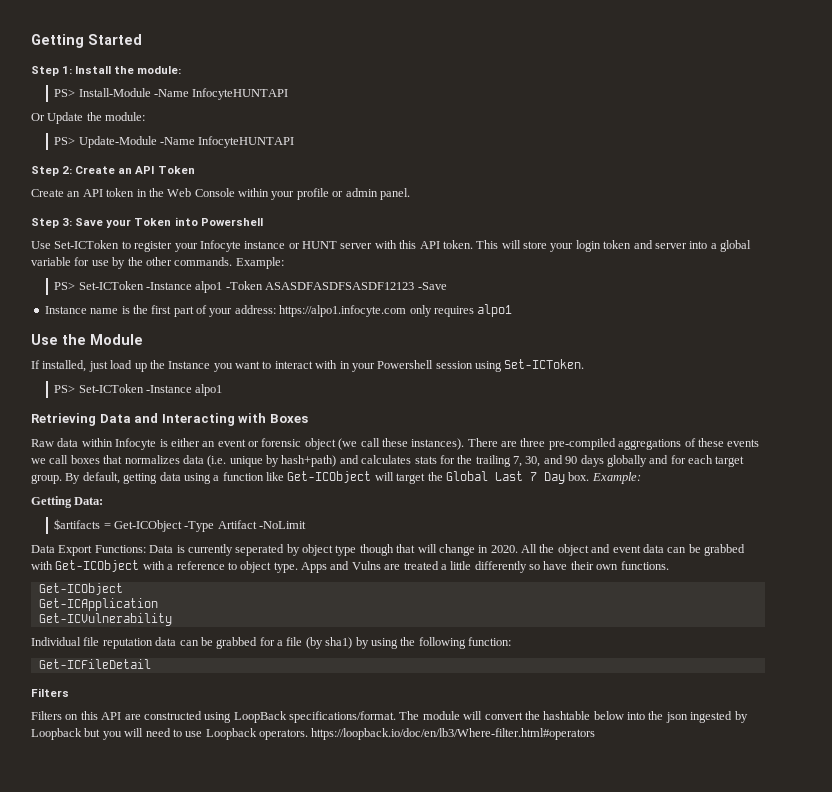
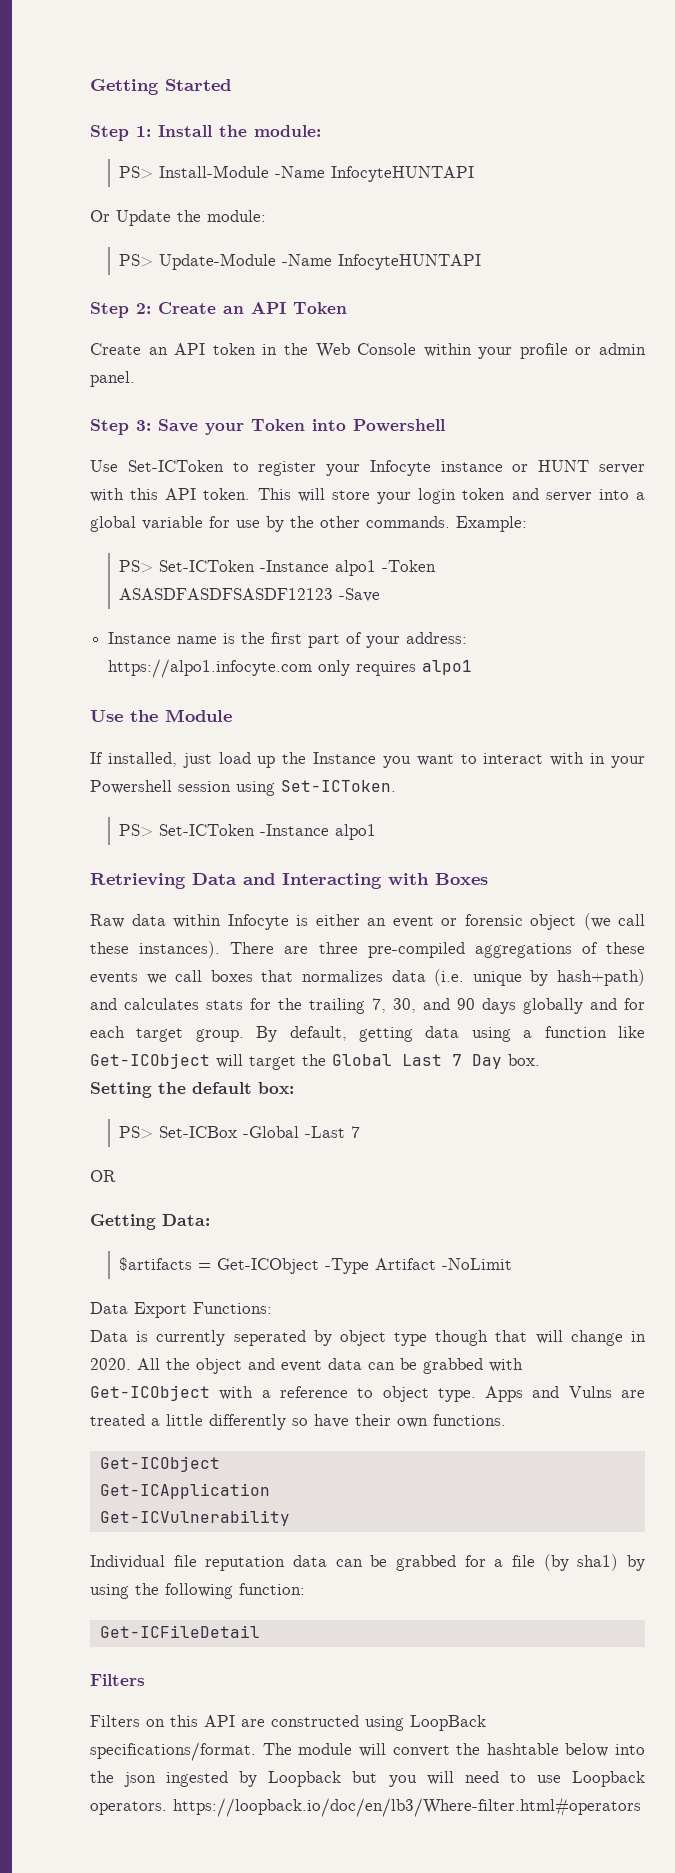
[591,472,641,484] Example: -> [90,1082,294,1098] [119,1126,361,1139] [90,1170,116,1182] // Setting the default box: // PS> Set-ICBox -Global -Last 7 // OR
(146, 549) none -> (272, 1308) //

